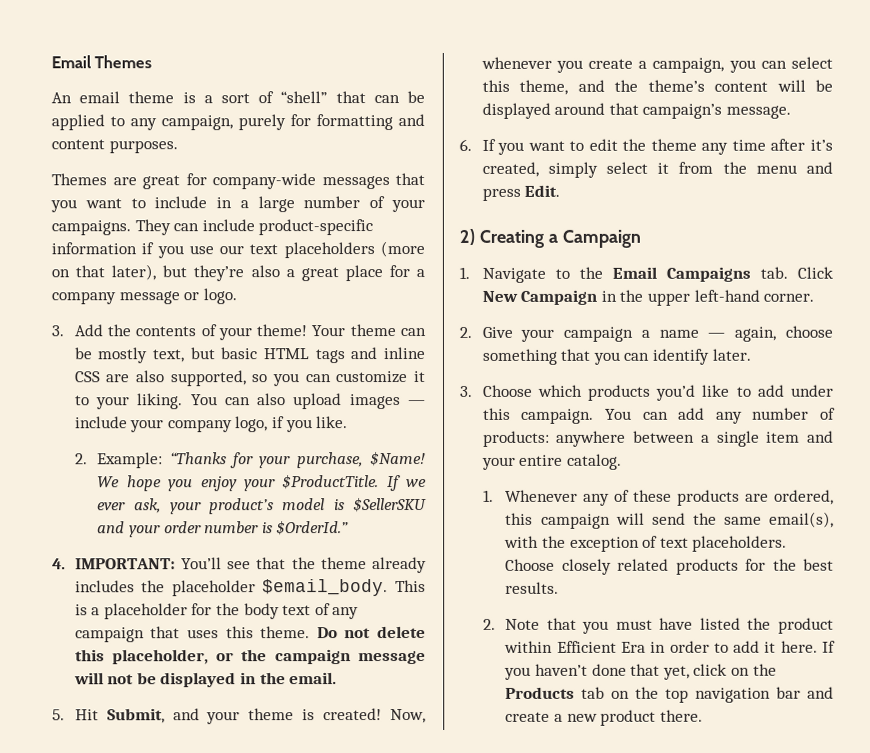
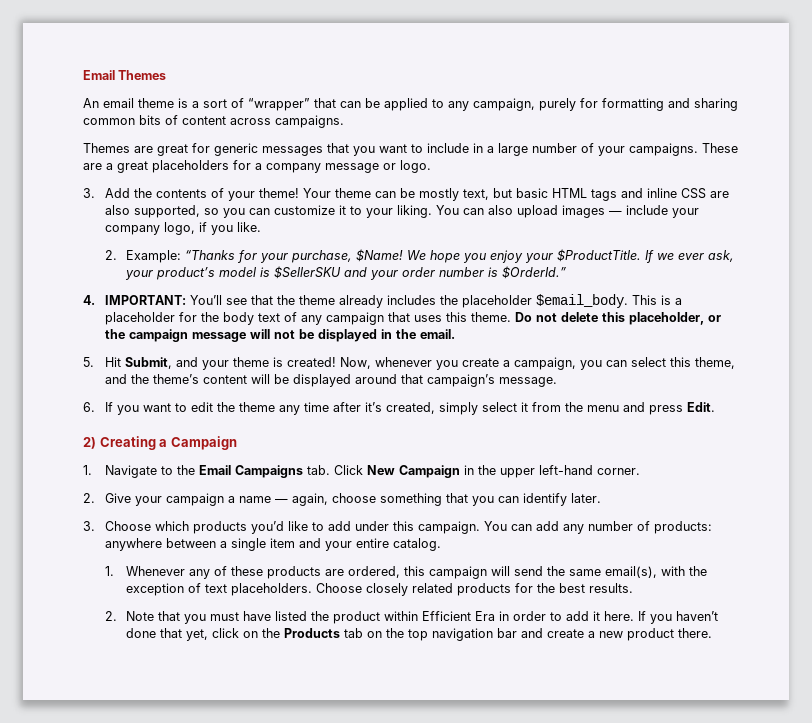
[280,91,328,104] “shell” -> [248,98,310,111] “wrapper”
[51,139,178,154] content purposes. -> [694,98,738,111] [83,115,344,128] sharing common bits of content across campaigns.
[212,173,316,190] company-wide -> [214,143,258,156] generic
[134,219,374,236] [51,241,425,259] [51,264,280,282] They can include product-specific information if you use our text placeholders (more on that later), but they’re also -> [702,143,738,153] [83,163,102,170] These are
[344,265,383,282] place -> [152,160,229,173] placeholders

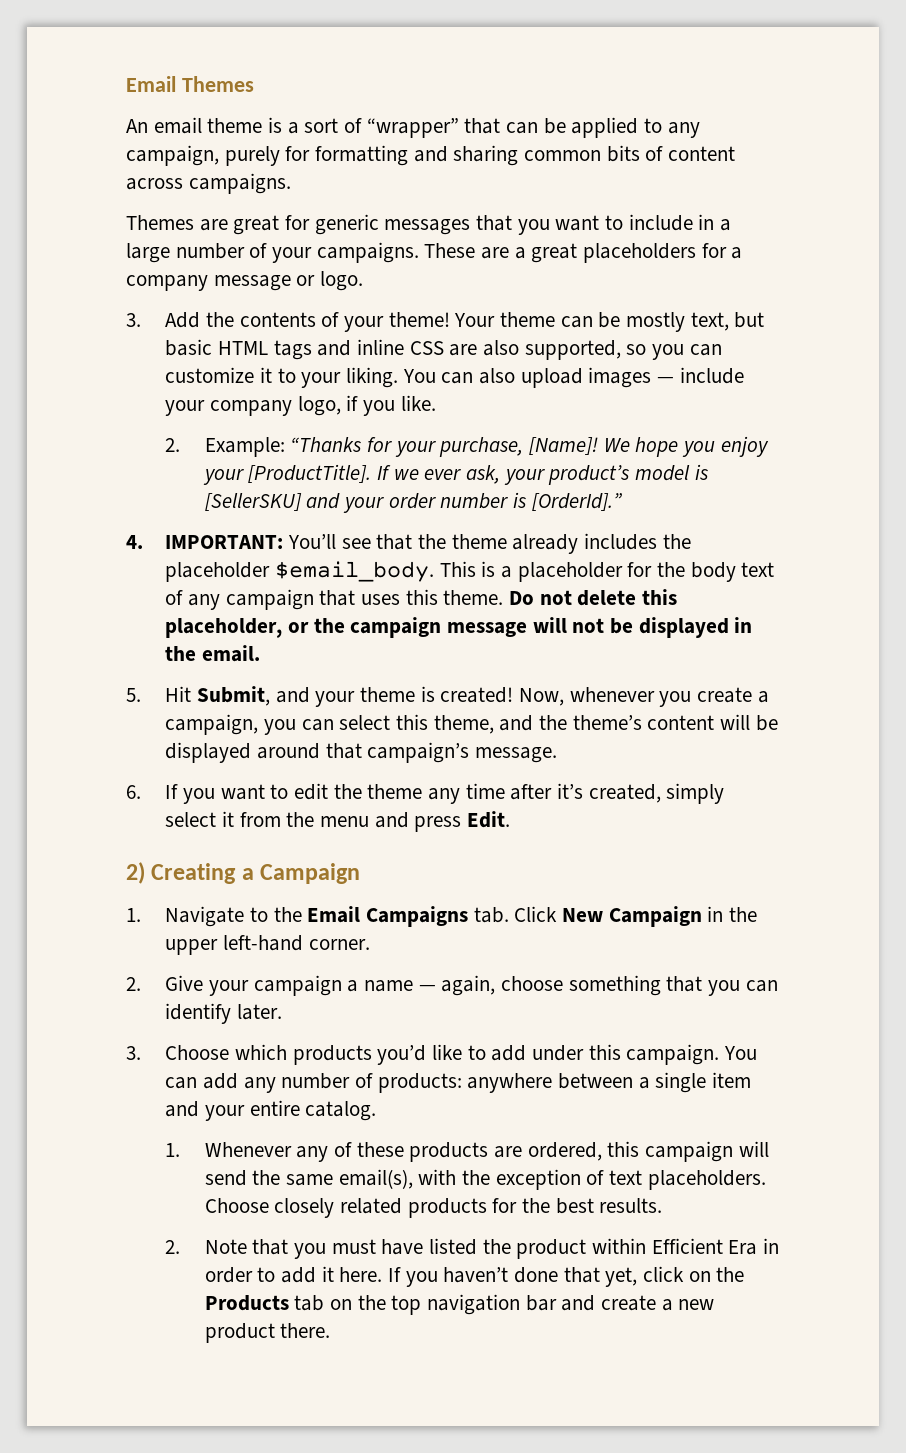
[356,249,404,262] $Name! -> [528,437,598,455] [Name]!
[557,249,642,262] $ProductTitle. -> [248,464,372,483] [ProductTitle].
[274,266,342,279] $SellerSKU -> [204,493,302,511] [SellerSKU]
[502,266,567,279] $OrderId.” -> [531,493,622,511] [OrderId].”

